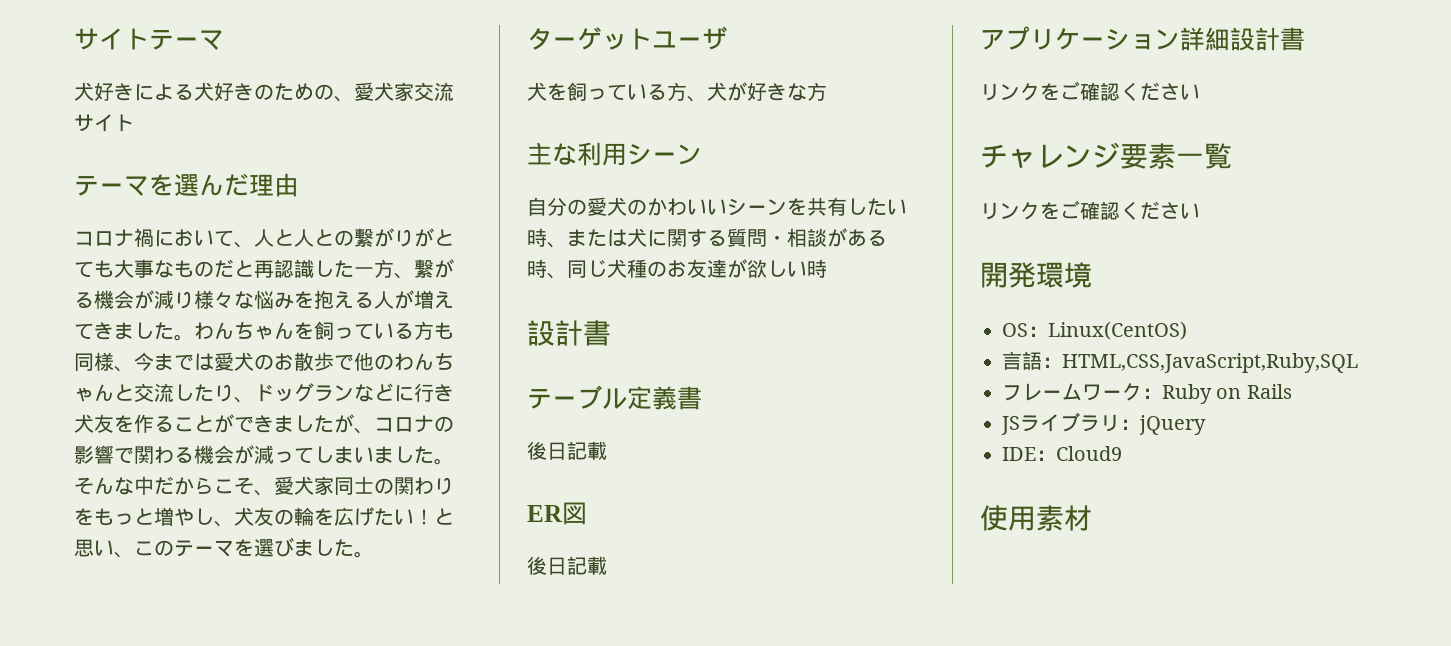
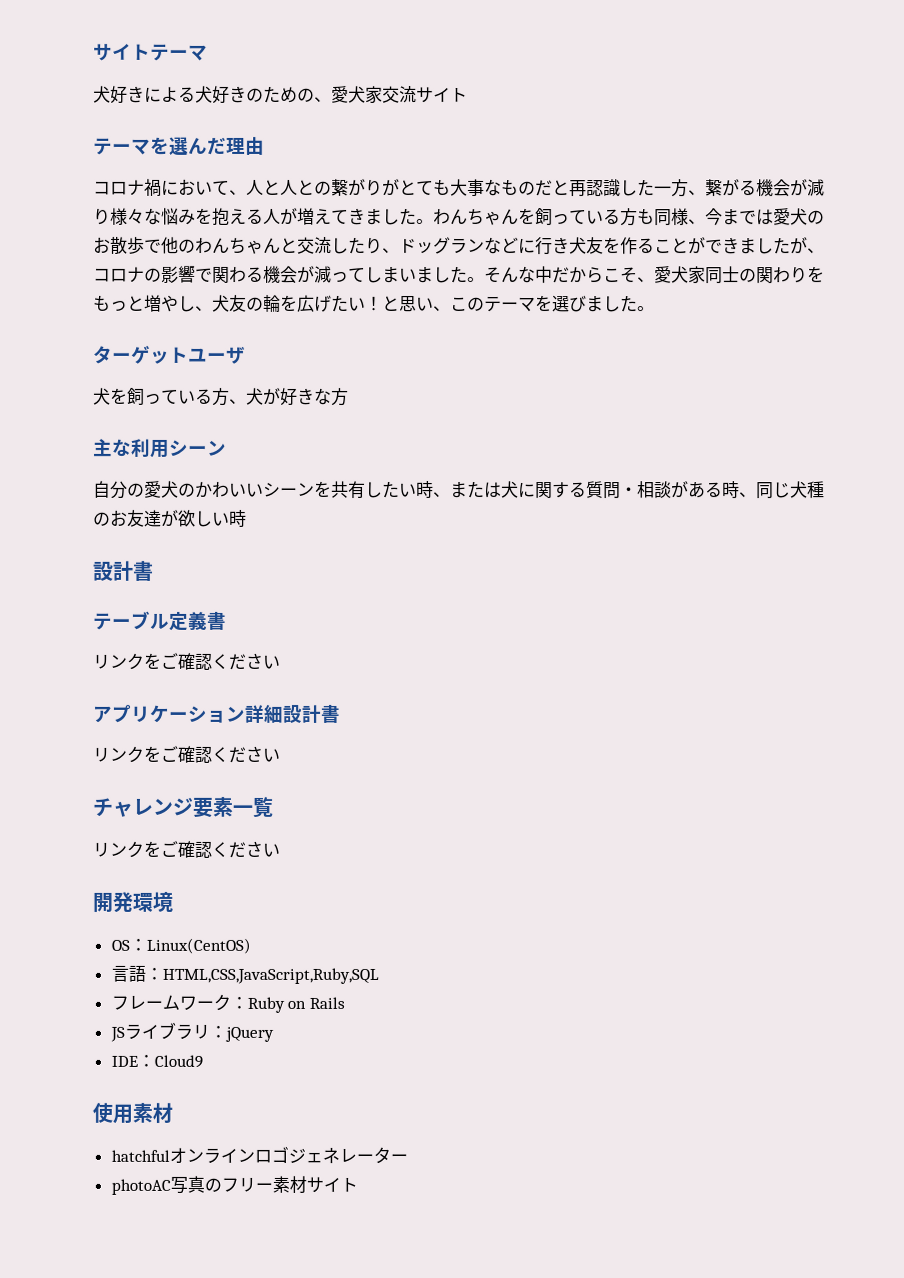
[527,441,607,460] [527,502,587,525] [527,556,607,575] 後日記載 // ER図 // 後日記載 -> [92,652,280,670] リンクをご確認ください
(1092, 518) none -> [110,1145,408,1164] [110,1175,358,1195] // hatchfulオンラインロゴジェネレーター // photoAC写真のフリー素材サイト

